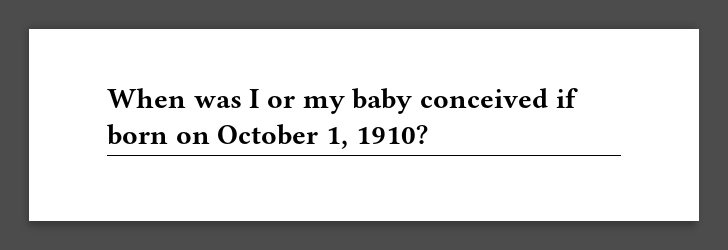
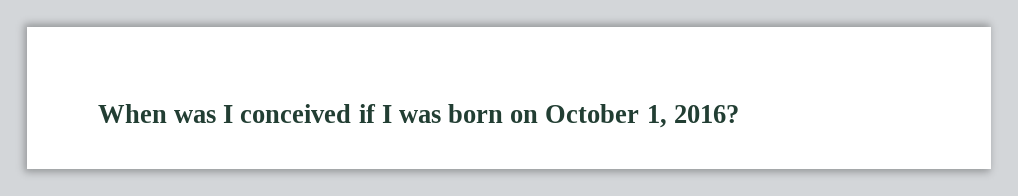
[267,88,578,114] or my baby conceived if -> [240,104,441,123] conceived if I was
[355,125,428,144] 1910? -> [673,105,739,123] 2016?

